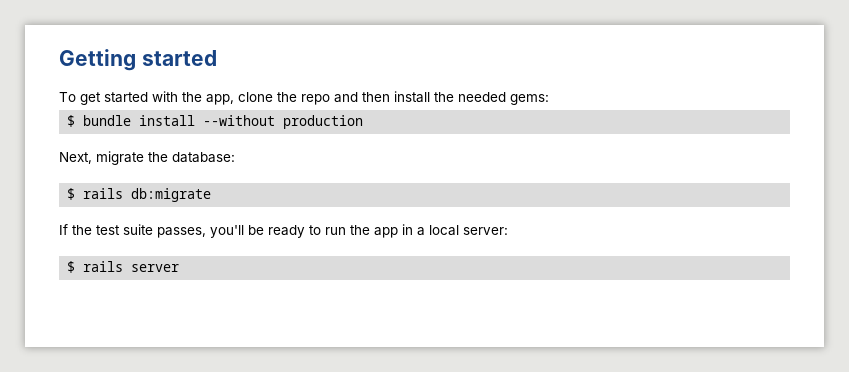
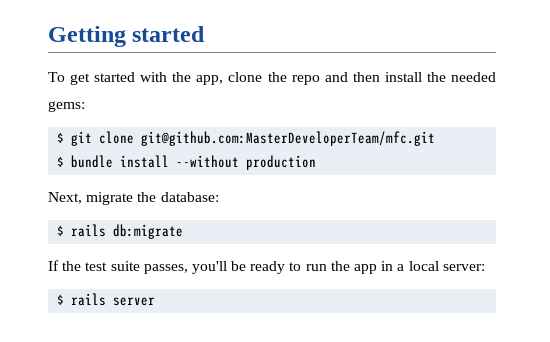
(549, 99) none -> [57,131,436,146] // $ git clone git@github.com:MasterDeveloperTeam/mfc.git

